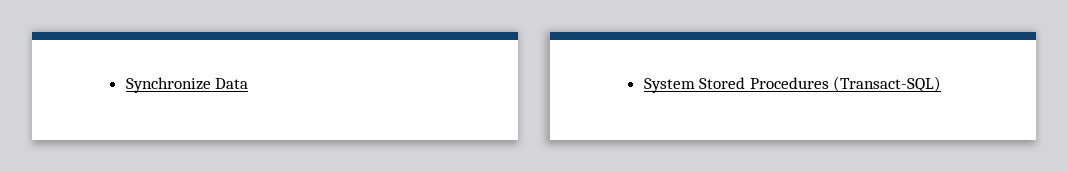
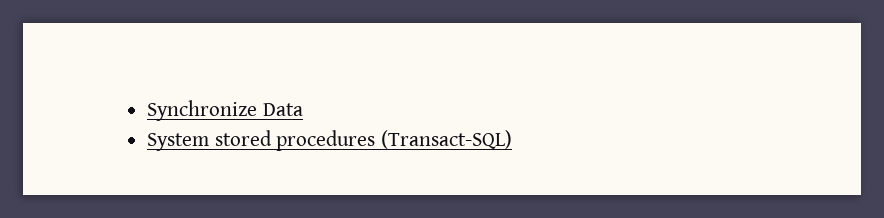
[699,77,829,89] Stored Procedures -> [214,130,376,151] stored procedures

